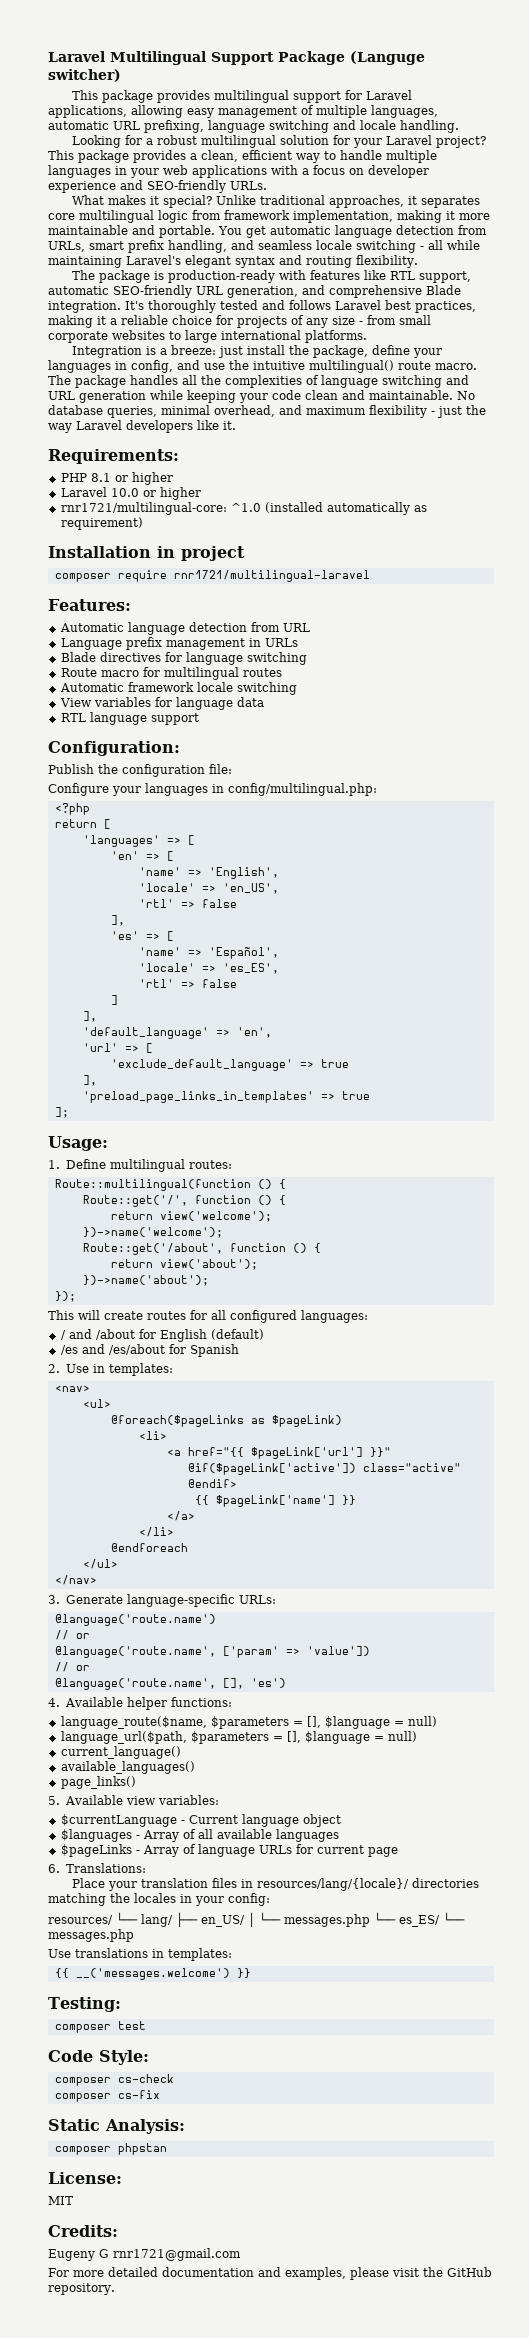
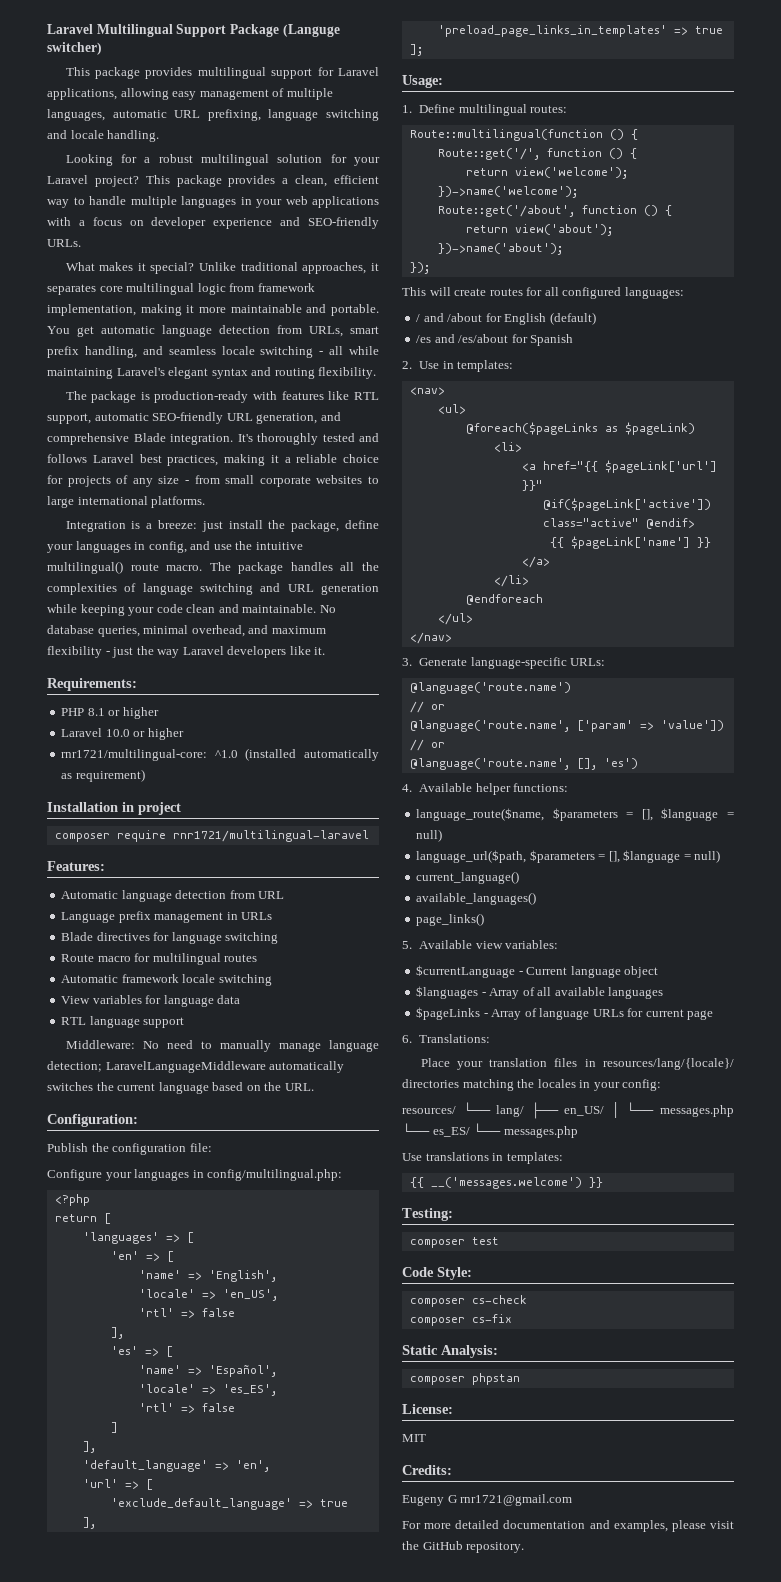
(199, 719) none -> [65,1040,379,1052] [47,1061,345,1073] [47,1082,314,1094] // Middleware: No need to manually manage language detection; LaravelLanguageMiddleware automatically switches the current language based on the URL.

